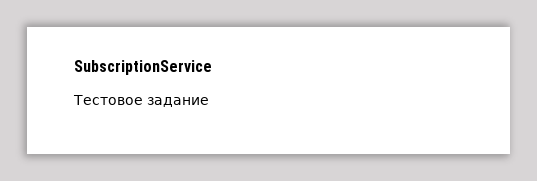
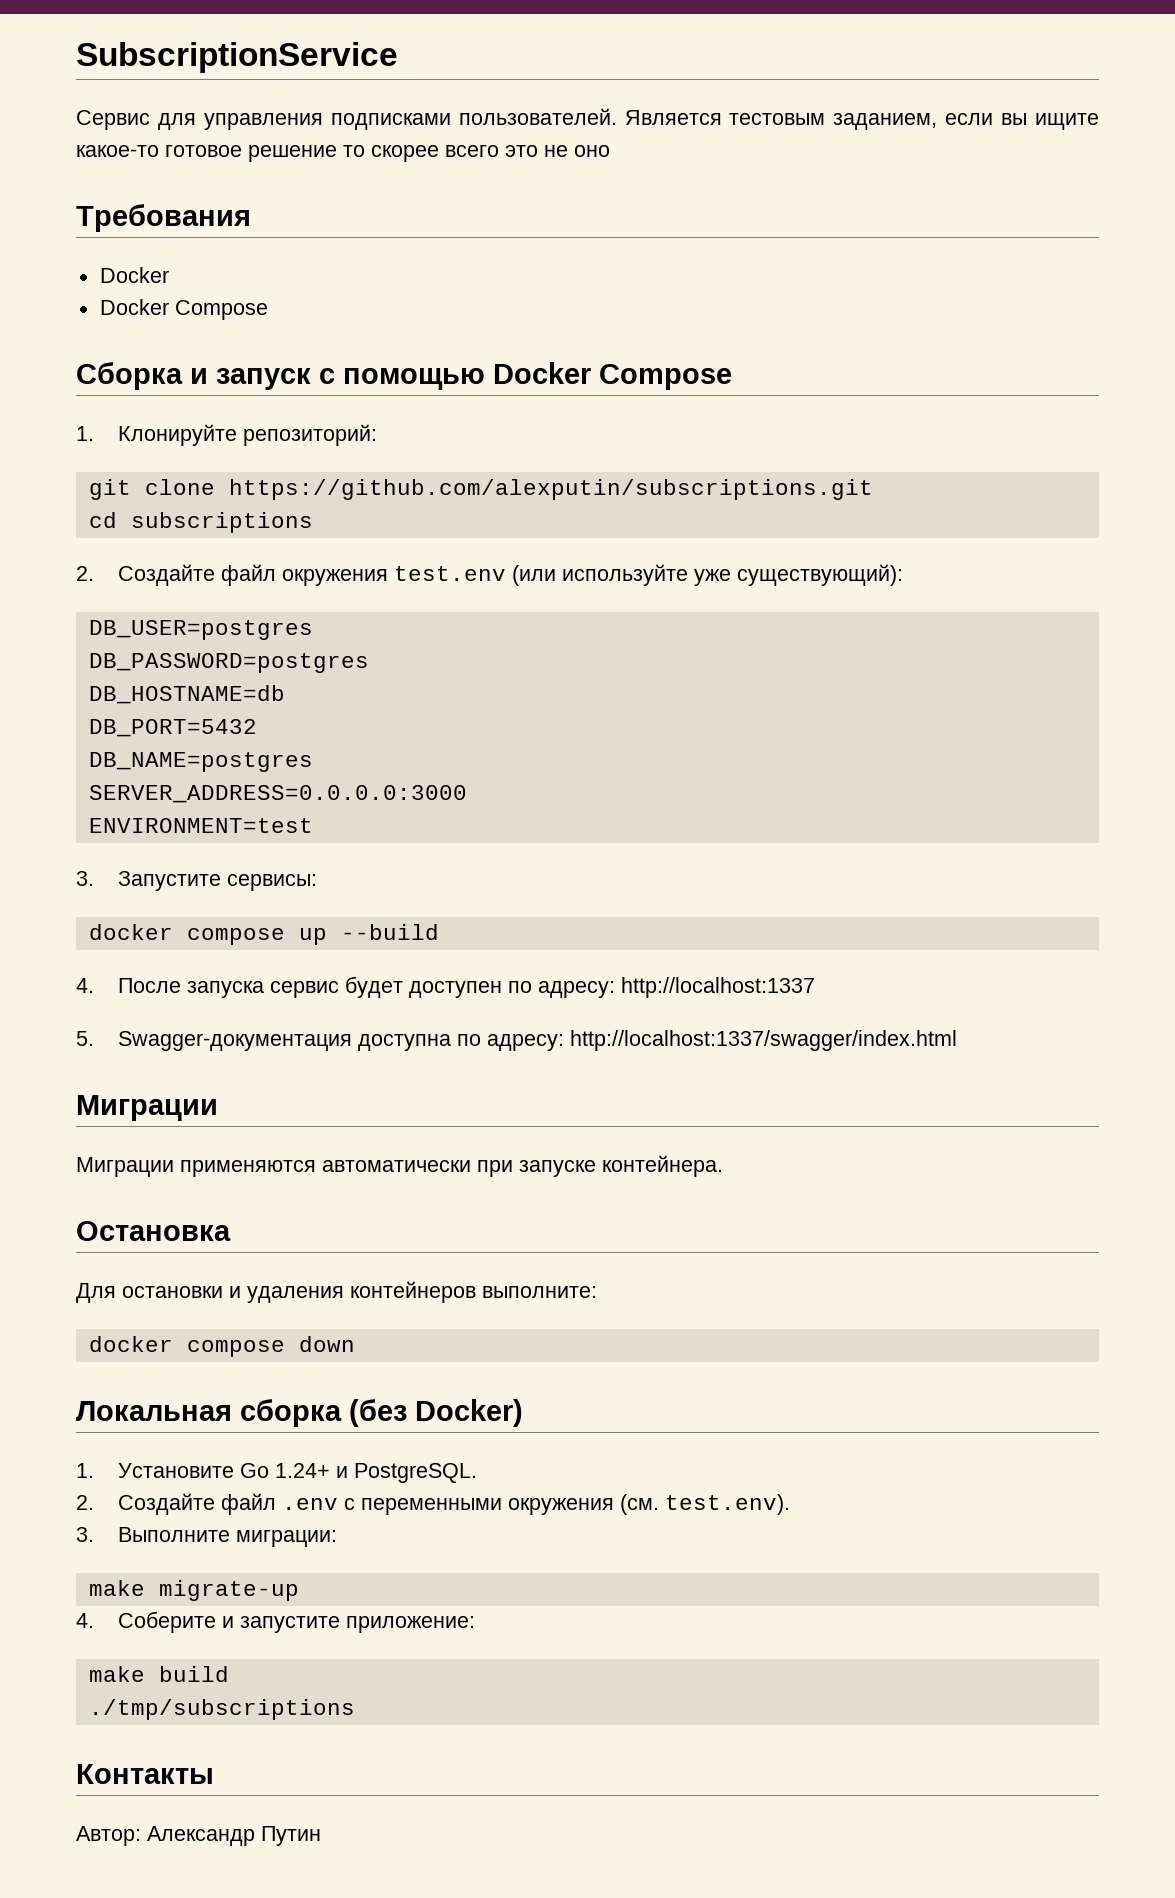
[73,95,209,107] Тестовое задание -> [76,108,1099,130] [76,145,610,162] [76,204,251,232] [99,267,169,283] [99,299,268,320] [76,362,732,390] [76,424,378,446] [88,479,873,500] [88,512,313,533] [76,564,904,586] [88,620,313,640] [88,653,369,673] [88,685,285,704] [88,719,257,737] [88,752,313,772] [88,785,467,803] [88,818,313,833] [76,871,318,891] [88,924,439,945] [76,976,816,998] [76,1030,958,1051] [76,1095,218,1121] [76,1155,723,1177] [76,1221,231,1241] [76,1281,597,1303] [88,1336,355,1357] [76,1399,523,1427] [76,1463,478,1483] [76,1493,791,1515] [76,1527,338,1547] [88,1580,299,1601] [76,1611,476,1633] [88,1666,229,1682] [88,1699,355,1720] [76,1764,214,1784] [76,1826,321,1846] Сервис для управления подписками пользователей. Является тестовым заданием, если вы ищите какое-то готовое решение то скорее всего это не оно // Требования // Docker // Docker Compose // Сборка и запуск с помощью Docker Compose // 1. Клонируйте репозиторий: // git clone https://github.com/alexputin/subscriptions.git // cd subscriptions // 2. Создайте файл окружения test.env (или используйте уже существующий): // DB_USER=postgres // DB_PASSWORD=postgres // DB_HOSTNAME=db // DB_PORT=5432 // DB_NAME=postgres // SERVER_ADDRESS=0.0.0.0:3000 // ENVIRONMENT=test // 3. Запустите сервисы: // docker compose up --build // 4. После запуска сервис будет доступен по адресу: http://localhost:1337 // 5. Swagger-документация доступна по адресу: http://localhost:1337/swagger/index.html // Миграции // Миграции применяются автоматически при запуске контейнера. // Остановка // Для остановки и удаления контейнеров выполните: // docker compose down // Локальная сборка (без Docker) // 1. Установите Go 1.24+ и PostgreSQL. // 2. Создайте файл .env с переменными окружения (см. test.env). // 3. Выполните миграции: // make migrate-up // 4. Соберите и запустите приложение: // make build // ./tmp/subscriptions // Контакты // Автор: Александр Путин

